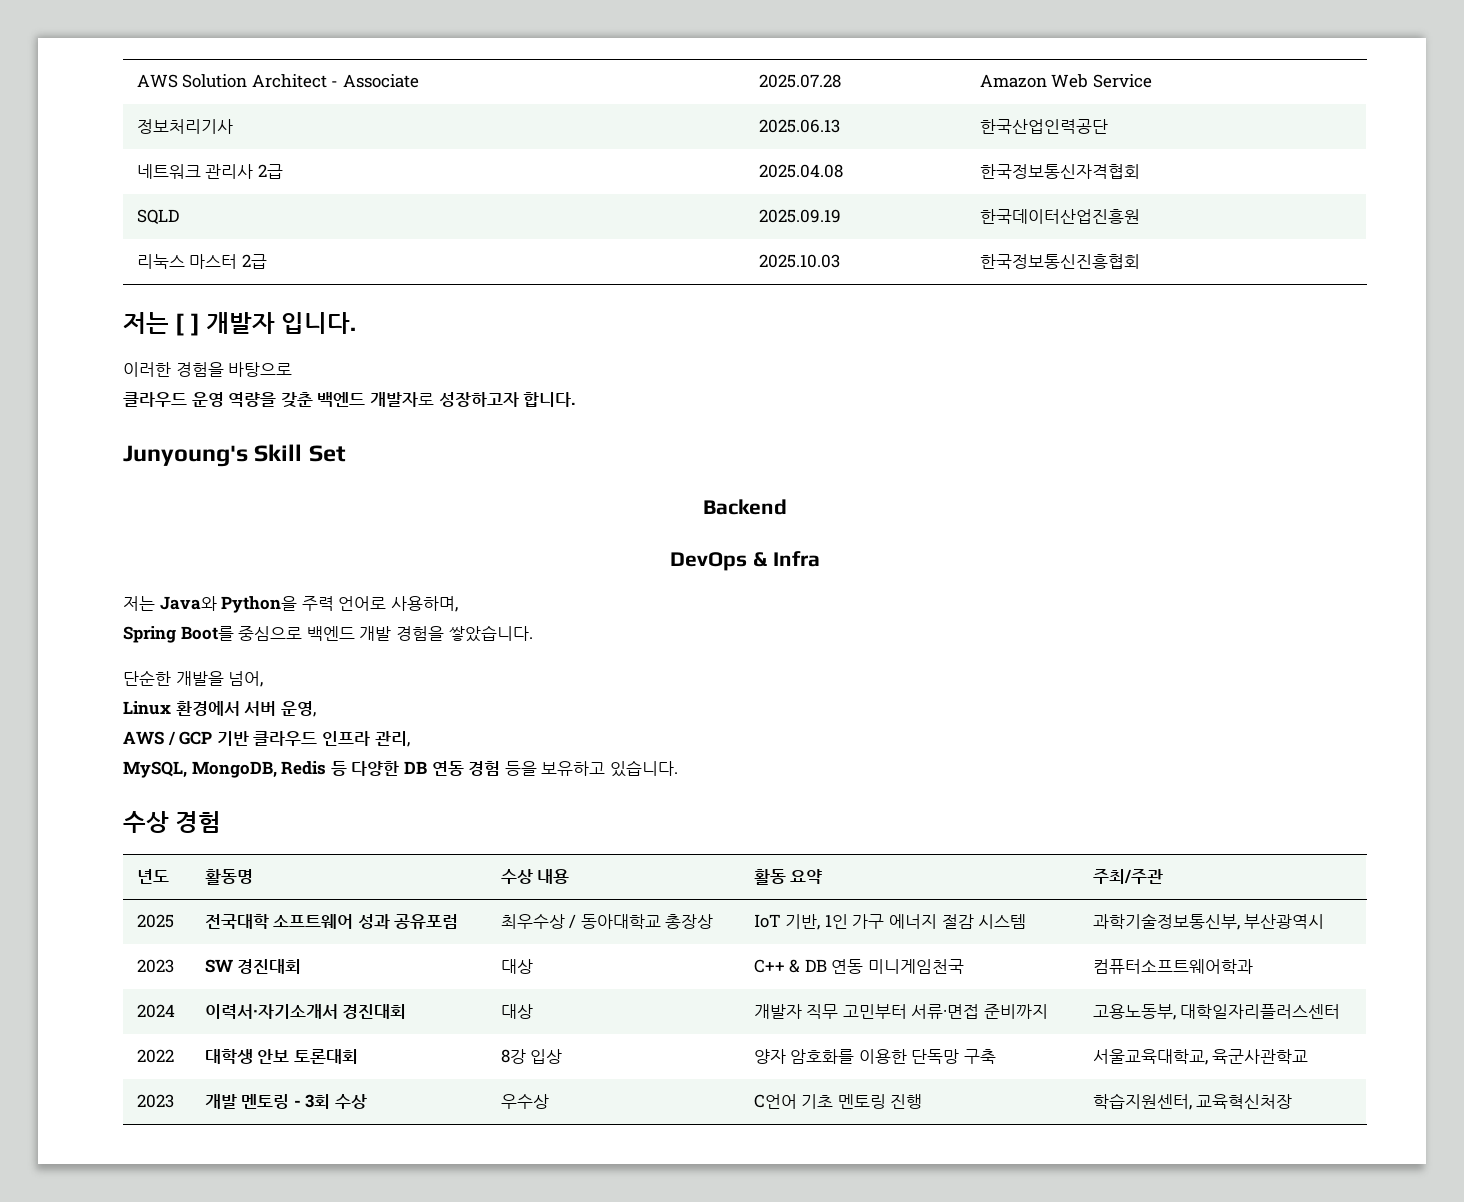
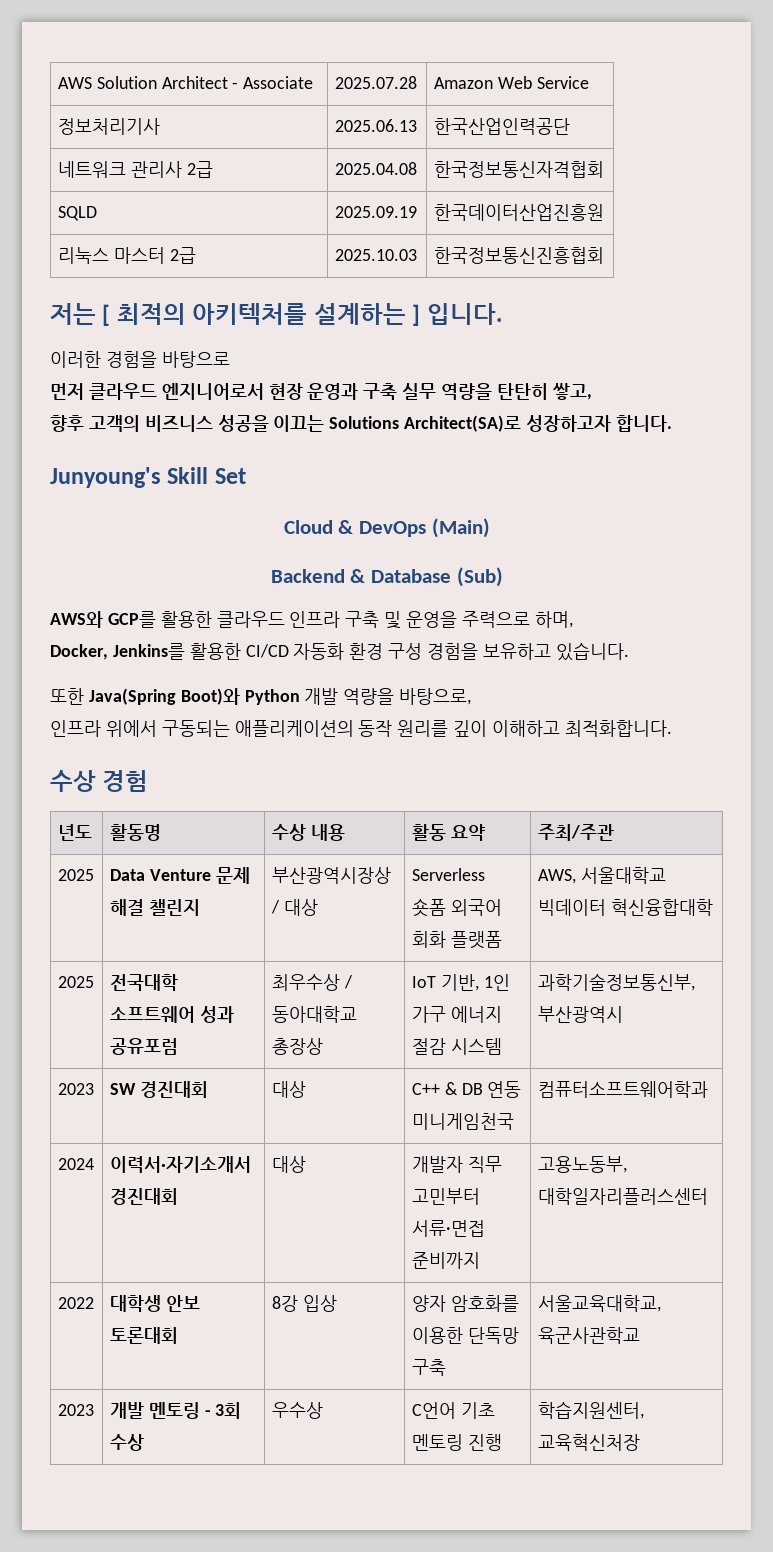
[190,312,276,336] ] 개발자 -> [116,303,421,326] 최적의 아키텍처를 설계하는 ]
[123,392,434,408] 클라우드 운영 역량을 갖춘 백엔드 개발자로 -> [50,383,592,400] [50,415,522,432] 먼저 클라우드 엔지니어로서 현장 운영과 구축 실무 역량을 탄탄히 쌓고, // 향후 고객의 비즈니스 성공을 이끄는 Solutions Architect(SA)로
[703,499,787,515] [670,551,820,571] [123,596,458,613] [123,625,533,643] [123,670,264,687] [123,701,316,717] [123,731,410,747] [123,760,678,778] Backend // DevOps & Infra // 저는 Java와 Python을 주력 언어로 사용하며, // Spring Boot를 중심으로 백엔드 개발 경험을 쌓았습니다. // 단순한 개발을 넘어, // Linux 환경에서 서버 운영, // AWS / GCP 기반 클라우드 인프라 관리, // MySQL, MongoDB, Redis 등 다양한 DB 연동 경험 등을 보유하고 있습니다. -> [283,518,490,538] [270,567,503,587] [50,611,573,629] [50,642,629,661] [50,688,472,705] [50,720,672,737] Cloud & DevOps (Main) // Backend & Database (Sub) // AWS와 GCP를 활용한 클라우드 인프라 구축 및 운영을 주력으로 하며, // Docker, Jenkins를 활용한 CI/CD 자동화 환경 구성 경험을 보유하고 있습니다. // 또한 Java(Spring Boot)와 Python 개발 역량을 바탕으로, // 인프라 위에서 구동되는 애플리케이션의 동작 원리를 깊이 이해하고 최적화합니다.
(1163, 876) none -> [57,869,94,881] [109,867,250,884] [109,899,200,916] [271,867,391,884] [270,899,318,916] [411,868,485,881] [411,898,502,917] [411,931,502,949] [537,867,666,884] [537,899,713,916] // 2025 | Data Venture 문제 해결 챌린지 | 부산광역시장상 / 대상 | Serverless 숏폼 외국어 회화 플랫폼 | AWS, 서울대학교 빅데이터 혁신융합대학

